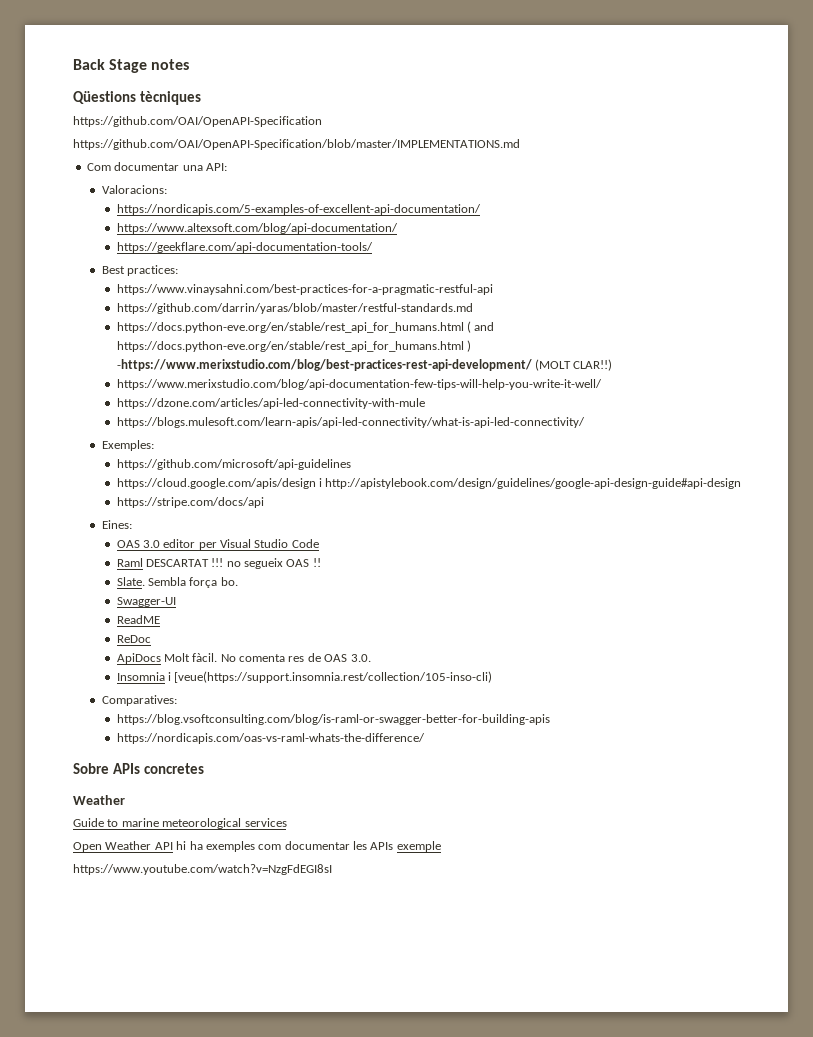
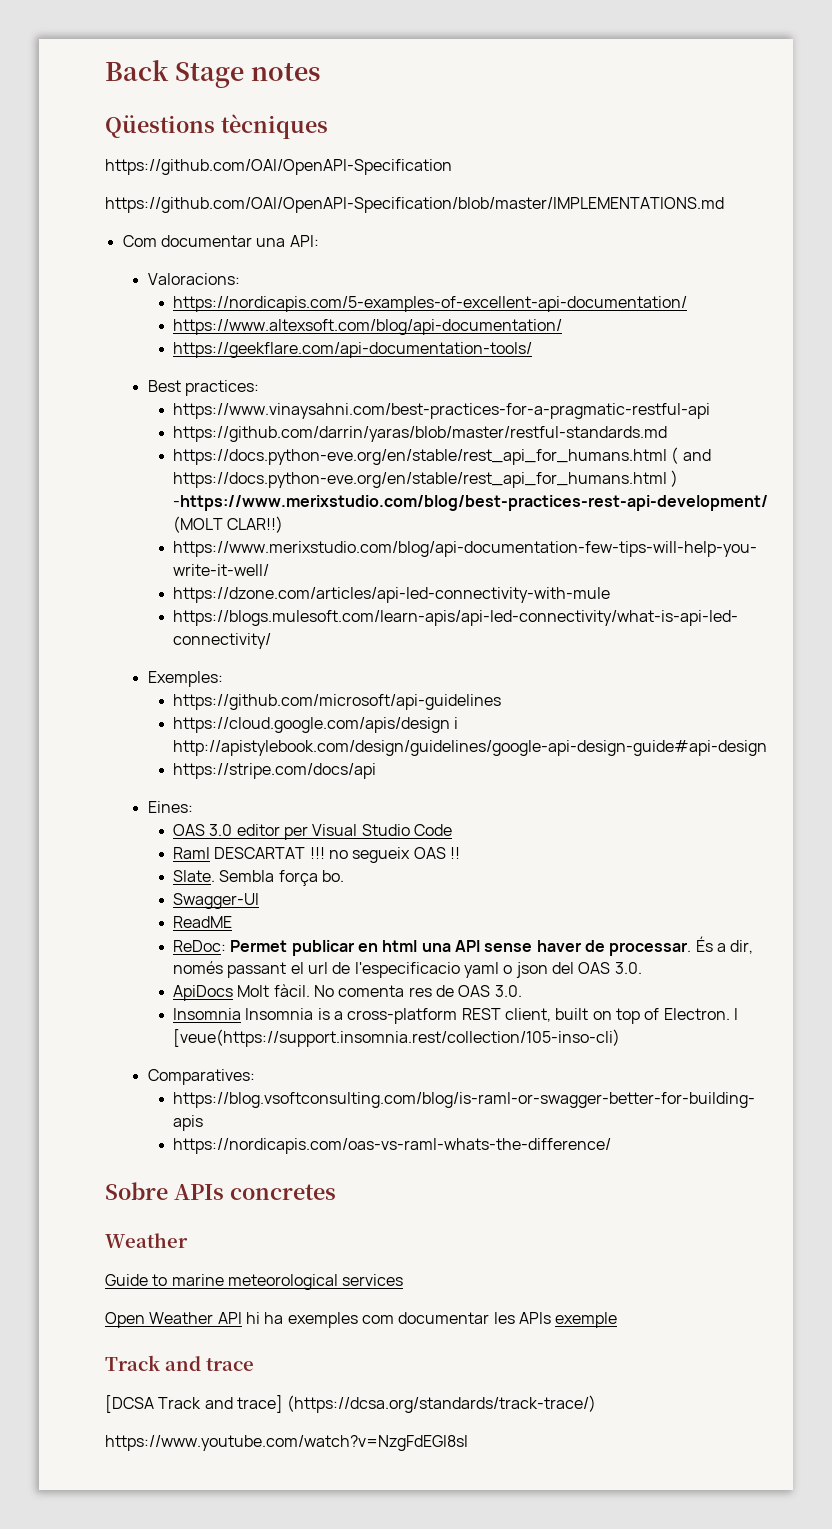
[116,635,151,643] ReDoc -> [173,936,754,956] [173,961,642,978] ReDoc: Permet publicar en html una API sense haver de processar. És a dir, només passant el url de l'especificacio yaml o json del OAS 3.0.
[167,672,171,681] i -> [245,1008,738,1024] Insomnia is a cross-platform REST client, built on top of Electron. I
(441, 846) none -> [105,1355,254,1371] [105,1395,597,1413] // Track and trace // [DCSA Track and trace] (https://dcsa.org/standards/track-trace/)

